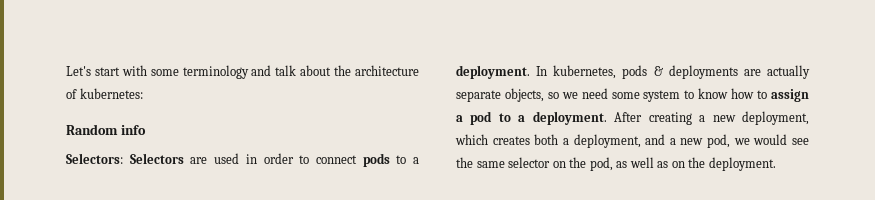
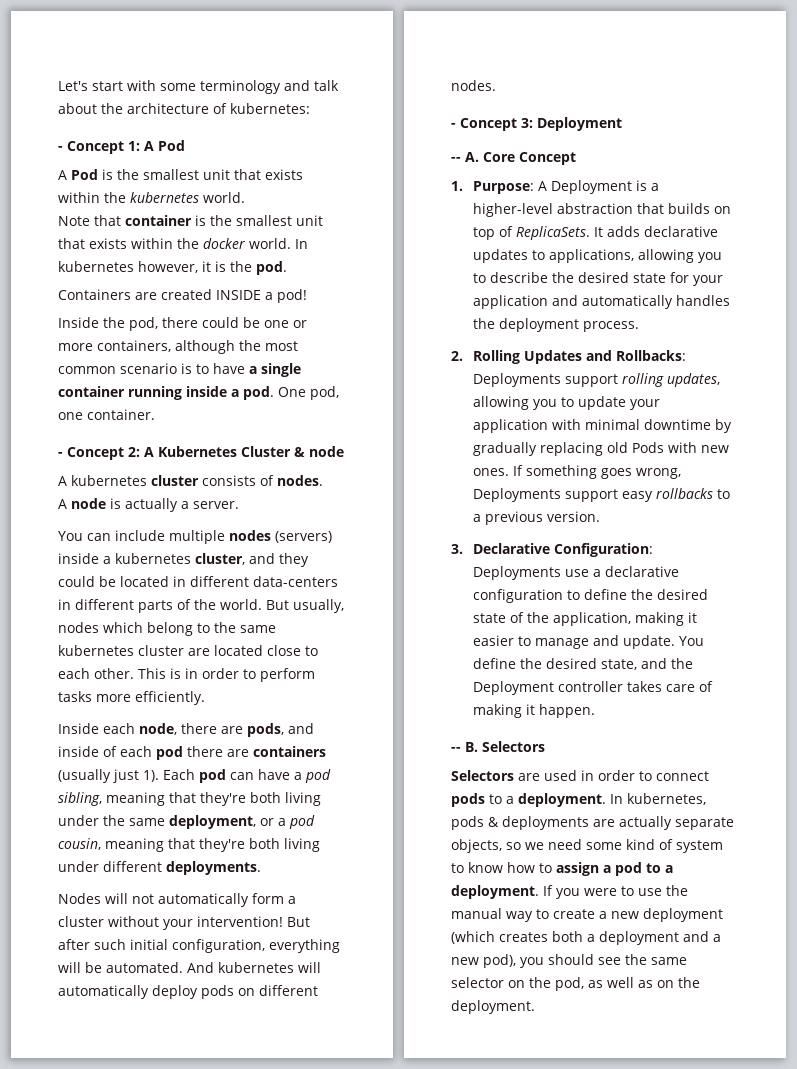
[66,124,146,135] [66,153,123,164] Random info // Selectors: -> [58,140,185,154] [58,169,303,180] [58,192,245,203] [58,215,323,226] [58,238,308,249] [58,261,287,275] [58,289,307,303] [58,317,307,331] [58,340,298,354] [58,363,301,377] [58,386,339,400] [58,409,155,420] [58,446,344,460] [58,475,323,486] [58,498,239,512] [58,530,332,544] [58,553,309,567] [58,576,338,587] [58,599,344,613] [58,622,276,636] [58,645,318,656] [58,668,315,682] [58,691,205,705] [58,723,314,737] [58,746,326,760] [58,769,331,783] [58,792,321,806] [58,815,315,829] [58,838,320,852] [58,861,261,875] [58,893,296,907] [58,916,310,930] [58,939,340,953] [58,962,321,973] [58,985,318,999] [451,80,496,91] [451,117,622,131] [451,152,576,165] [451,180,659,194] [472,203,731,217] [472,226,718,240] [472,249,722,263] [472,272,723,286] [472,295,730,309] [472,318,639,332] [451,350,686,364] [472,373,720,387] [472,396,660,410] [472,419,732,433] [472,442,729,456] [472,465,681,479] [472,488,730,502] [472,511,600,525] [451,543,653,557] [472,566,679,580] [472,589,708,603] [472,612,697,626] [472,635,704,649] [472,658,693,670] [472,681,713,695] [472,704,595,718] [451,741,545,752] - Concept 1: A Pod // A Pod is the smallest unit that exists within the kubernetes world. // Note that container is the smallest unit that exists within the docker world. In kubernetes however, it is the pod. // Containers are created INSIDE a pod! // Inside the pod, there could be one or more containers, although the most common scenario is to have a single container running inside a pod. One pod, one container. // - Concept 2: A Kubernetes Cluster & node // A kubernetes cluster consists of nodes. // A node is actually a server. // You can include multiple nodes (servers) inside a kubernetes cluster, and they could be located in different data-centers in different parts of the world. But usually, nodes which belong to the same kubernetes cluster are located close to each other. This is in order to perform tasks more efficiently. // Inside each node, there are pods, and inside of each pod there are containers (usually just 1). Each pod can have a pod sibling, meaning that they're both living under the same deployment, or a pod cousin, meaning that they're both living under different deployments. // Nodes will not automatically form a cluster without your intervention! But after such initial configuration, everything will be automated. And kubernetes will automatically deploy pods on different nodes. // - Concept 3: Deployment // -- A. Core Concept // 1. Purpose: A Deployment is a higher-level abstraction that builds on top of ReplicaSets. It adds declarative updates to applications, allowing you to describe the desired state for your application and automatically handles the deployment process. // 2. Rolling Updates and Rollbacks: Deployments support rolling updates, allowing you to update your application with minimal downtime by gradually replacing old Pods with new ones. If something goes wrong, Deployments support easy rollbacks to a previous version. // 3. Declarative Configuration: Deployments use a declarative configuration to define the desired state of the application, making it easier to manage and update. You define the desired state, and the Deployment controller takes care of making it happen. // -- B. Selectors //
(640, 95) none -> [626,839,673,850] kind of
[614,111,809,125] [455,134,488,145] After creating a new deployment, which -> [543,885,688,899] [451,908,723,922] [451,931,495,944] If you were to use the manual way to create a new deployment (which
[573,134,641,148] deployment, -> [599,931,679,945] deployment
[707,134,788,148] pod, we would -> [483,954,594,968] pod), you should

